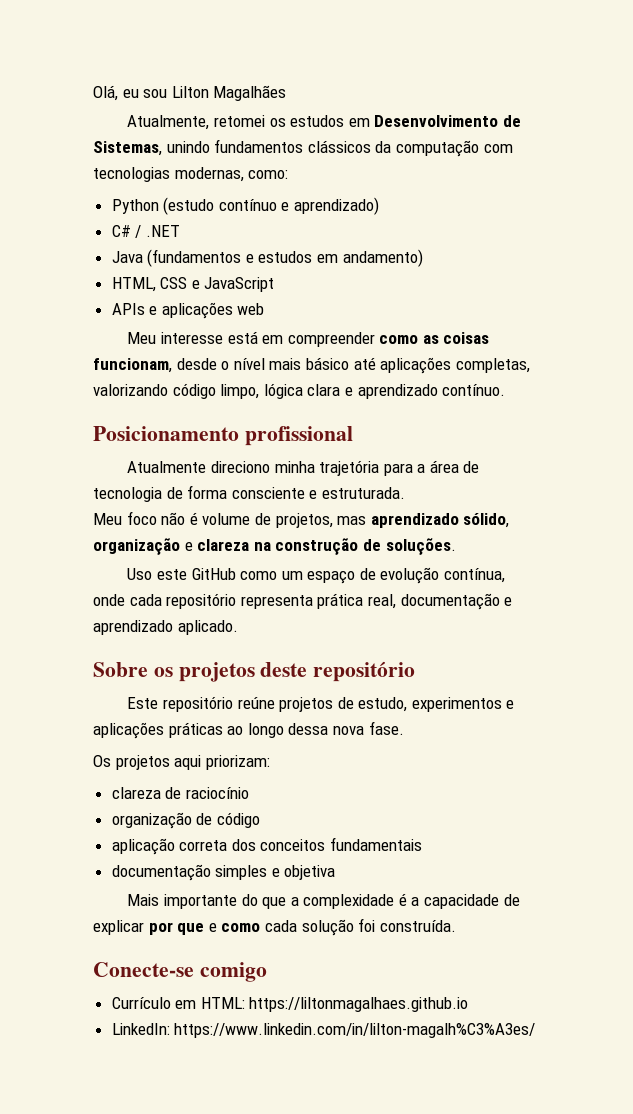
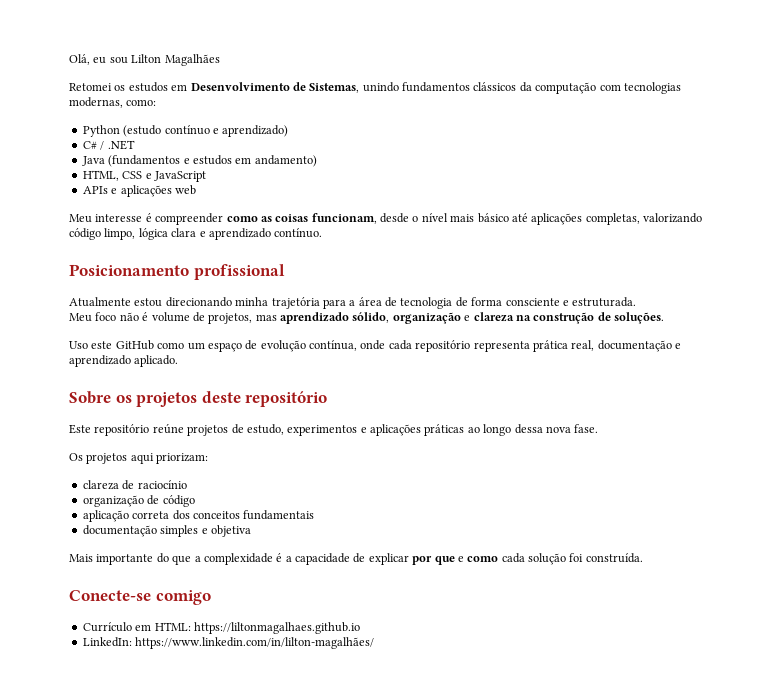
[127,115,265,130] Atualmente, retomei -> [69,83,112,91] Retomei
[227,331,284,344] está em -> [145,213,152,222] é
[210,461,270,473] direciono -> [134,297,232,307] estou direcionando
[174,1023,536,1038] https://www.linkedin.com/in/lilton-magalh%C3%A3es/ -> [135,637,375,649] https://www.linkedin.com/in/lilton-magalhães/

